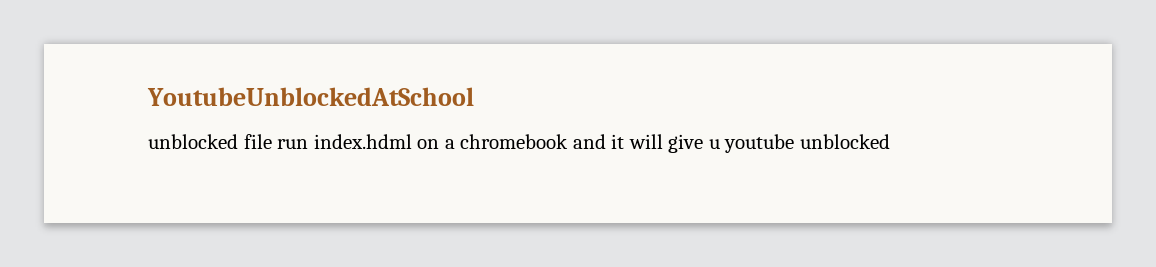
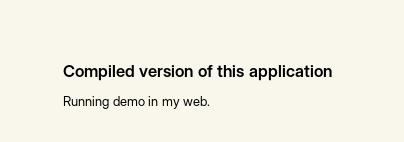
[147,87,474,106] [148,134,890,153] YoutubeUnblockedAtSchool // unblocked file run index.hdml on a chromebook and it will give u youtube unblocked -> [63,65,332,81] [63,96,211,109] Compiled version of this application // Running demo in my web.

